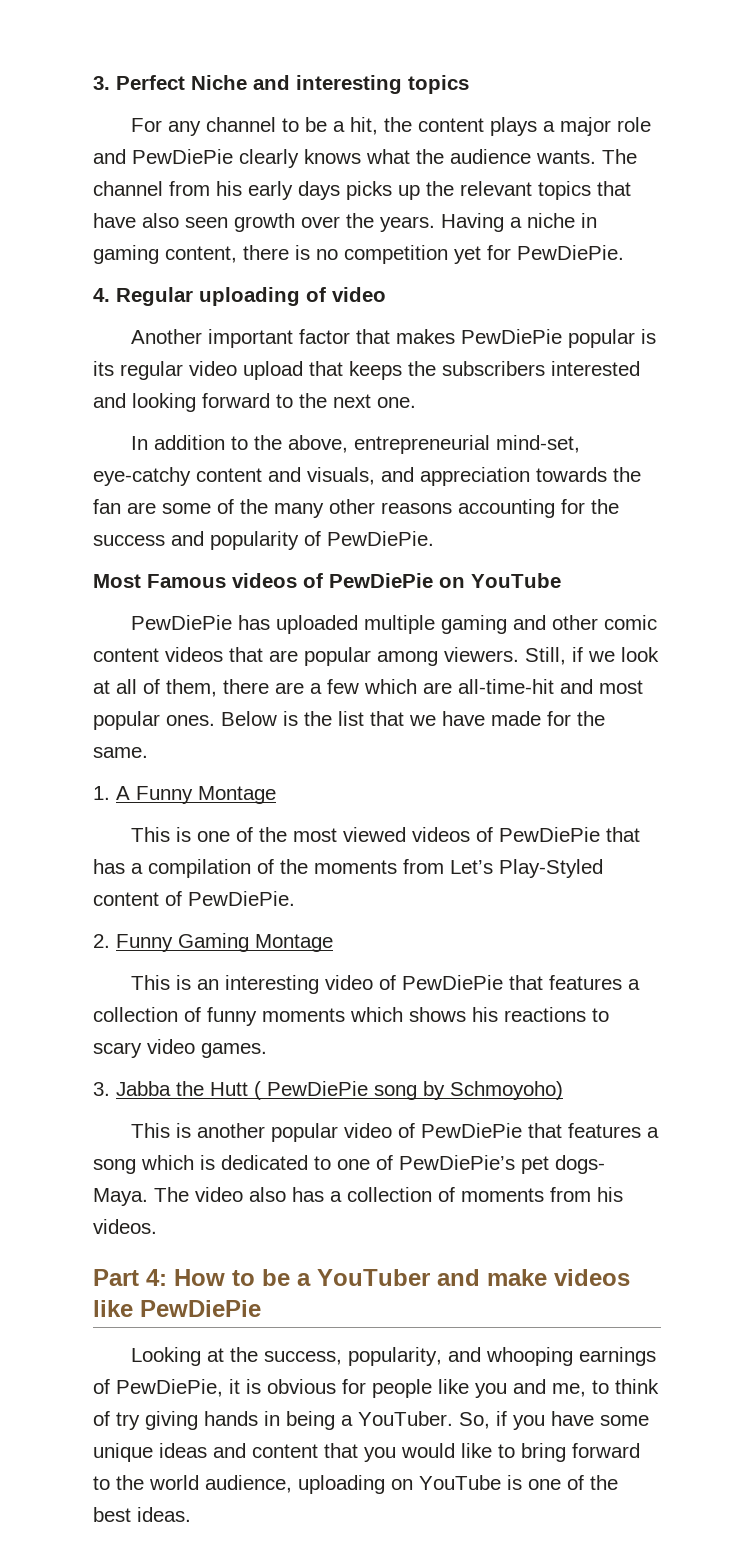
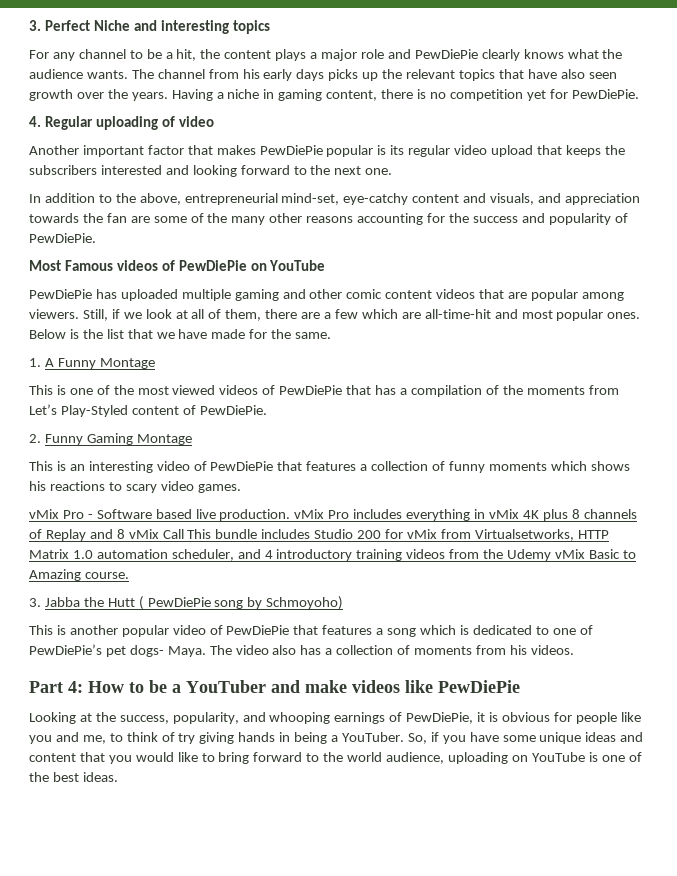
(267, 1050) none -> [29,509,637,521] [29,529,609,541] [29,549,636,561] [29,569,129,581] // vMix Pro - Software based live production. vMix Pro includes everything in vMix 4K plus 8 channels of Replay and 8 vMix Call This bundle includes Studio 200 for vMix from Virtualsetworks, HTTP Matrix 1.0 automation scheduler, and 4 introductory training videos from the Udemy vMix Basic to Amazing course.

